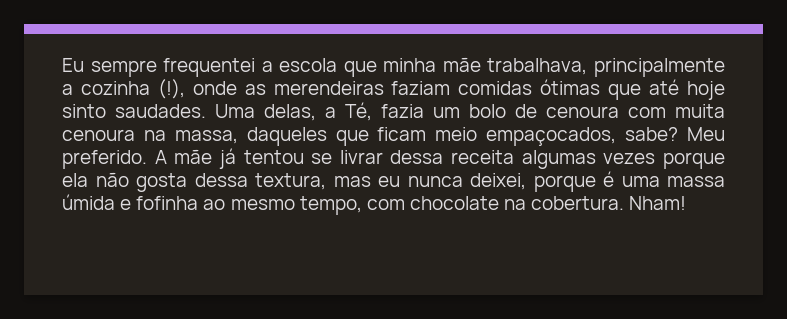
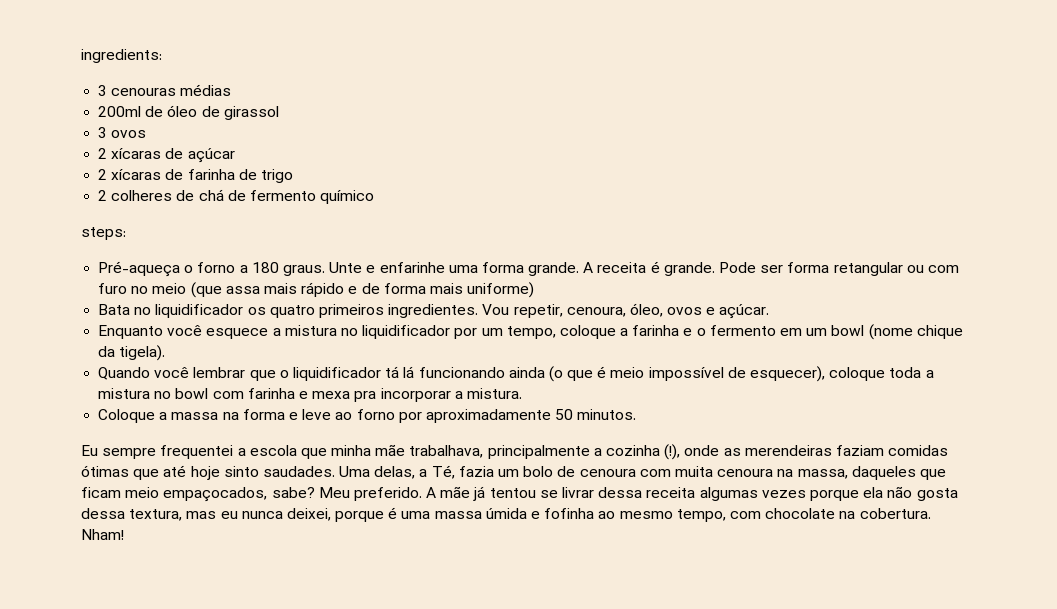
(62, 65) none -> [81,49,162,63] [98,84,232,96] [98,105,279,120] [98,127,147,138] [98,148,235,163] [98,169,293,183] [98,189,375,204] [81,227,126,240] [98,261,959,277] [98,282,535,298] [98,303,770,319] [98,324,963,340] [98,345,166,361] [98,366,934,382] [98,388,522,402] [98,409,637,423] ingredients: // 3 cenouras médias // 200ml de óleo de girassol // 3 ovos // 2 xícaras de açúcar // 2 xícaras de farinha de trigo // 2 colheres de chá de fermento químico // steps: // Pré-aqueça o forno a 180 graus. Unte e enfarinhe uma forma grande. A receita é grande. Pode ser forma retangular ou com furo no meio (que assa mais rápido e de forma mais uniforme) // Bata no liquidificador os quatro primeiros ingredientes. Vou repetir, cenoura, óleo, ovos e açúcar. // Enquanto você esquece a mistura no liquidificador por um tempo, coloque a farinha e o fermento em um bowl (nome chique da tigela). // Quando você lembrar que o liquidificador tá lá funcionando ainda (o que é meio impossível de esquecer), coloque toda a mistura no bowl com farinha e mexa pra incorporar a mistura. // Coloque a massa na forma e leve ao forno por aproximadamente 50 minutos. //

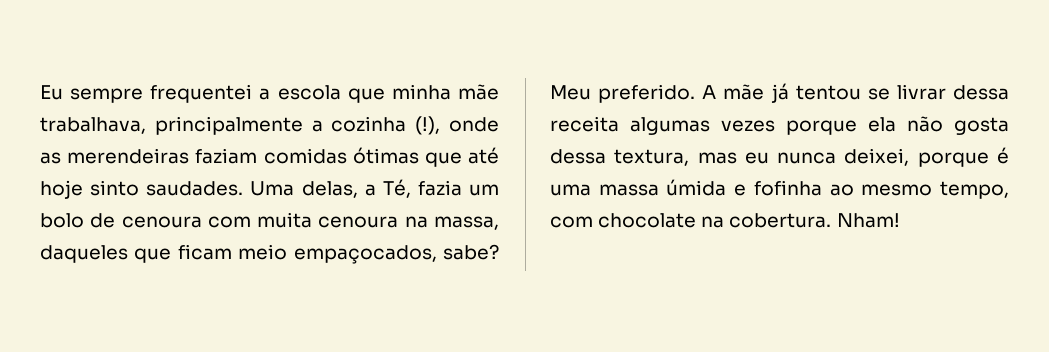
[81,49,162,63] [98,84,232,96] [98,105,279,120] [98,127,147,138] [98,148,235,163] [98,169,293,183] [98,189,375,204] [81,227,126,240] [98,261,959,277] [98,282,535,298] [98,303,770,319] [98,324,963,340] [98,345,166,361] [98,366,934,382] [98,388,522,402] [98,409,637,423] ingredients: // 3 cenouras médias // 200ml de óleo de girassol // 3 ovos // 2 xícaras de açúcar // 2 xícaras de farinha de trigo // 2 colheres de chá de fermento químico // steps: // Pré-aqueça o forno a 180 graus. Unte e enfarinhe uma forma grande. A receita é grande. Pode ser forma retangular ou com furo no meio (que assa mais rápido e de forma mais uniforme) // Bata no liquidificador os quatro primeiros ingredientes. Vou repetir, cenoura, óleo, ovos e açúcar. // Enquanto você esquece a mistura no liquidificador por um tempo, coloque a farinha e o fermento em um bowl (nome chique da tigela). // Quando você lembrar que o liquidificador tá lá funcionando ainda (o que é meio impossível de esquecer), coloque toda a mistura no bowl com farinha e mexa pra incorporar a mistura. // Coloque a massa na forma e leve ao forno por aproximadamente 50 minutos. // -> (40, 92) none

